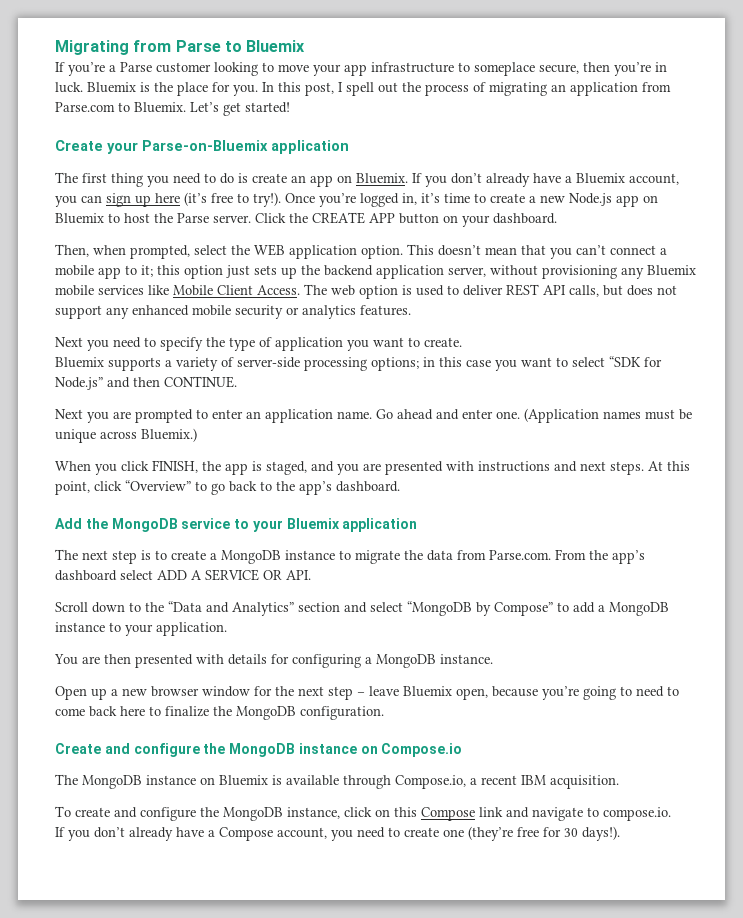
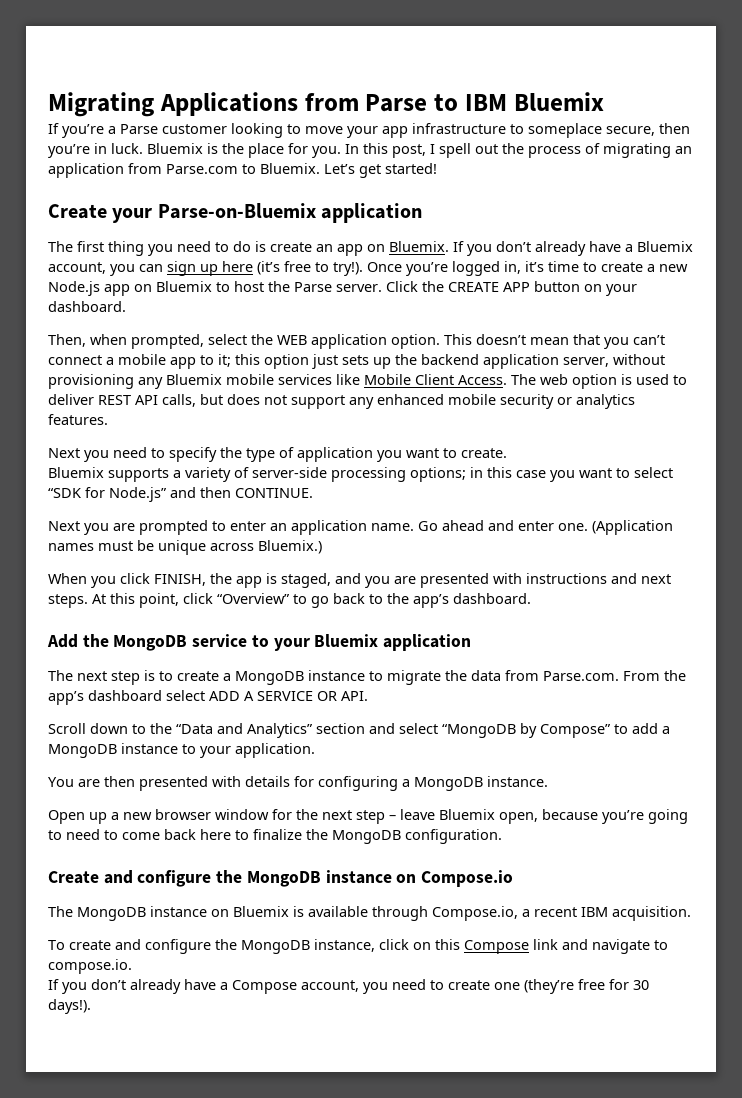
(129, 47) none -> [159,92,298,116] Applications
(242, 46) none -> [464,94,507,111] IBM

